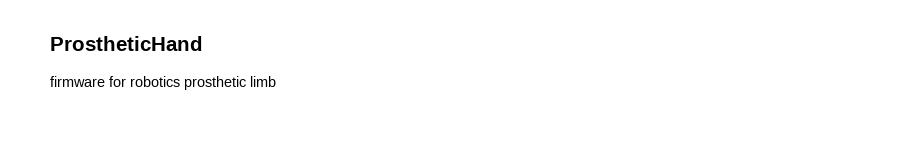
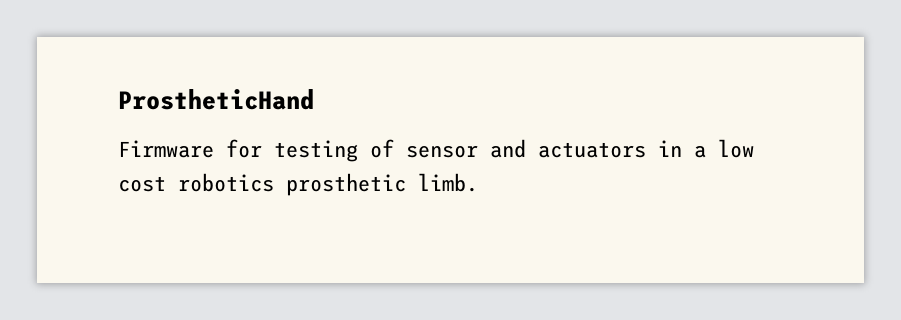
[50,76,126,87] firmware for -> [118,139,754,162] [118,176,166,192] Firmware for testing of sensor and actuators in a low cost
[250,76,276,87] limb -> [418,173,478,192] limb.

